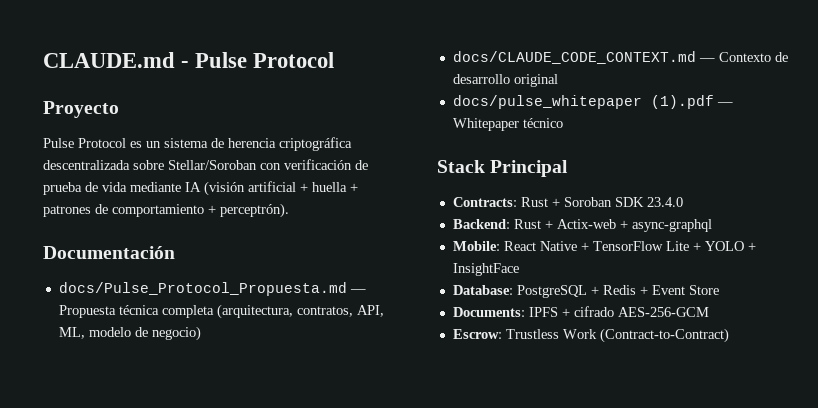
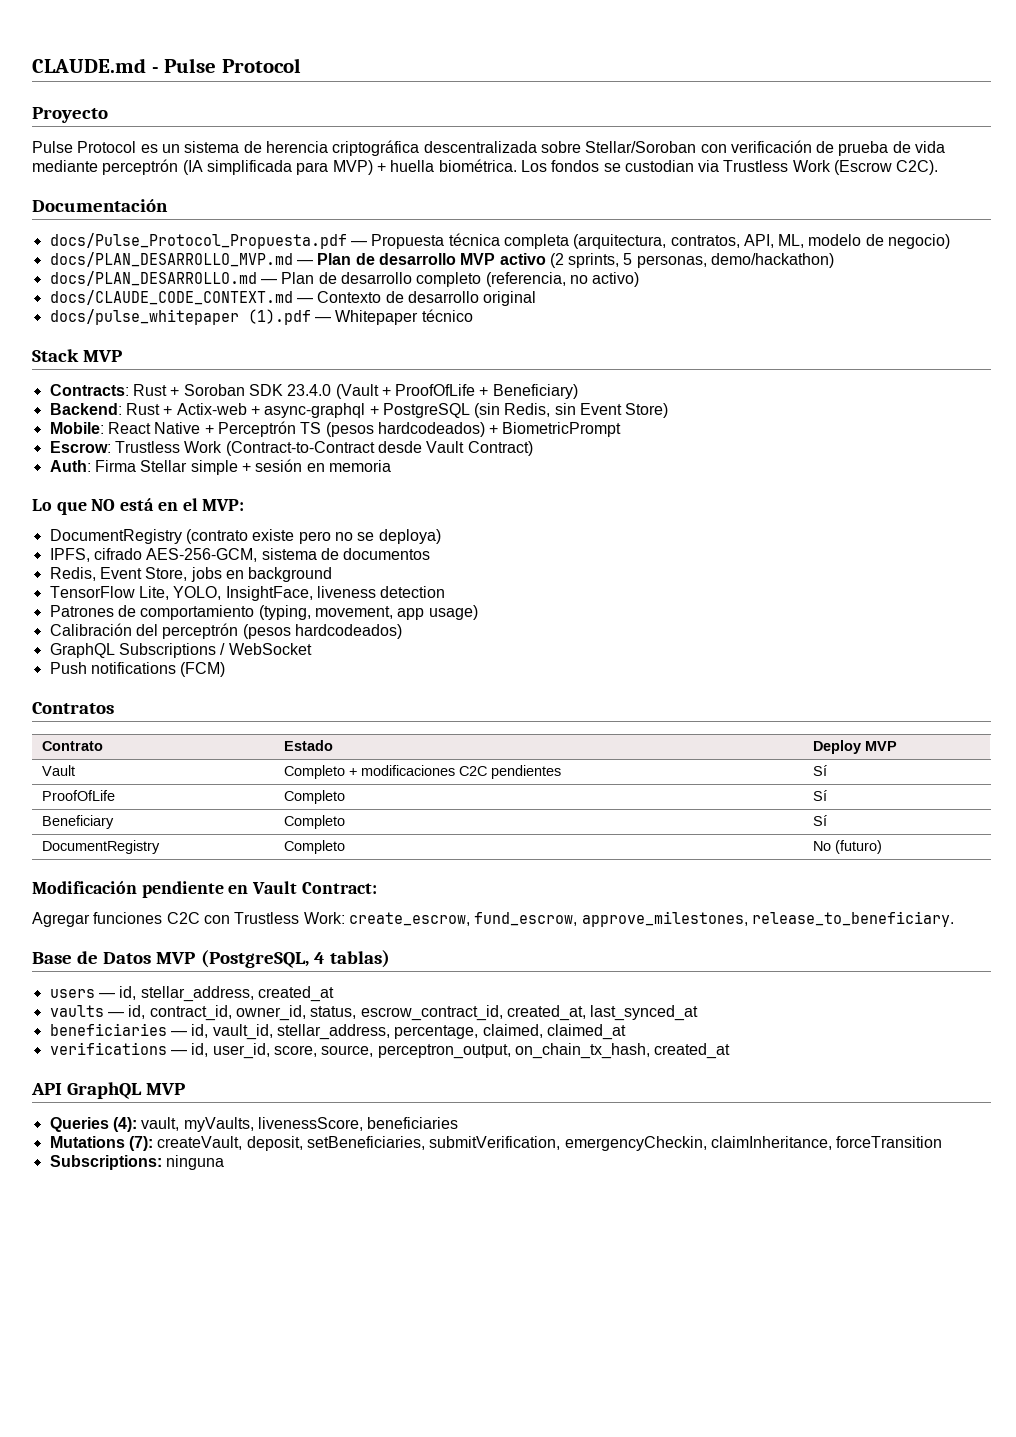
[185,181,358,196] [43,203,289,218] IA (visión artificial + huella + patrones de comportamiento + perceptrón). -> [102,159,939,175] perceptrón (IA simplificada para MVP) + huella biométrica. Los fondos se custodian via Trustless Work (Escrow C2C).
[58,282,347,296] docs/Pulse_Protocol_Propuesta.md -> [49,233,347,249] docs/Pulse_Protocol_Propuesta.pdf
(201, 333) none -> [49,252,835,268] [49,271,640,287] // docs/PLAN_DESARROLLO_MVP.md — Plan de desarrollo MVP activo (2 sprints, 5 personas, demo/hackathon) // docs/PLAN_DESARROLLO.md — Plan de desarrollo completo (referencia, no activo)
[490,160,569,177] Principal -> [83,350,123,362] MVP
(683, 202) none -> [335,384,578,399] (Vault + ProofOfLife + Beneficiary)
[452,241,756,251] [452,263,519,276] [452,285,719,298] [452,306,709,317] [452,328,729,343] // Mobile: React Native + TensorFlow Lite + YOLO + InsightFace // Database: PostgreSQL + Redis + Event Store // Documents: IPFS + cifrado AES-256-GCM // Escrow: Trustless Work (Contract-to-Contract) -> [369,403,669,418] [49,421,622,437] [49,441,533,456] [49,459,391,475] [32,498,245,515] [49,529,441,544] [49,548,431,562] [49,567,333,582] [49,586,446,601] [49,605,478,620] [49,623,402,639] [49,643,312,658] [49,662,226,677] [32,702,114,714] [42,741,104,751] [284,740,334,751] [813,740,898,754] [42,765,76,776] [284,765,562,779] [813,765,828,776] [42,790,116,801] [284,790,346,804] [813,790,828,801] [42,815,115,829] [284,815,346,829] [813,815,828,826] [42,840,161,854] [284,840,346,854] [813,840,883,854] [32,881,377,898] [32,911,954,927] [32,950,390,968] [49,986,334,1002] [49,1005,699,1021] [49,1023,626,1040] [49,1042,731,1059] [31,1082,186,1099] [49,1117,459,1132] [49,1136,943,1151] [49,1155,224,1170] + PostgreSQL (sin Redis, sin Event Store) // Mobile: React Native + Perceptrón TS (pesos hardcodeados) + BiometricPrompt // Escrow: Trustless Work (Contract-to-Contract desde Vault Contract) // Auth: Firma Stellar simple + sesión en memoria // Lo que NO está en el MVP: // DocumentRegistry (contrato existe pero no se deploya) // IPFS, cifrado AES-256-GCM, sistema de documentos // Redis, Event Store, jobs en background // TensorFlow Lite, YOLO, InsightFace, liveness detection // Patrones de comportamiento (typing, movement, app usage) // Calibración del perceptrón (pesos hardcodeados) // GraphQL Subscriptions / WebSocket // Push notifications (FCM) // Contratos // Contrato | Estado | Deploy MVP // Vault | Completo + modificaciones C2C pendientes | Sí // ProofOfLife | Completo | Sí // Beneficiary | Completo | Sí // DocumentRegistry | Completo | No (futuro) // Modificación pendiente en Vault Contract: // Agregar funciones C2C con Trustless Work: create_escrow, fund_escrow, approve_milestones, release_to_beneficiary. // Base de Datos MVP (PostgreSQL, 4 tablas) // users — id, stellar_address, created_at // vaults — id, contract_id, owner_id, status, escrow_contract_id, created_at, last_synced_at // beneficiaries — id, vault_id, stellar_address, percentage, claimed, claimed_at // verifications — id, user_id, score, source, perceptron_output, on_chain_tx_hash, created_at // API GraphQL MVP // Queries (4): vault, myVaults, livenessScore, beneficiaries // Mutations (7): createVault, deposit, setBeneficiaries, submitVerification, emergencyCheckin, claimInheritance, forceTransition // Subscriptions: ninguna

